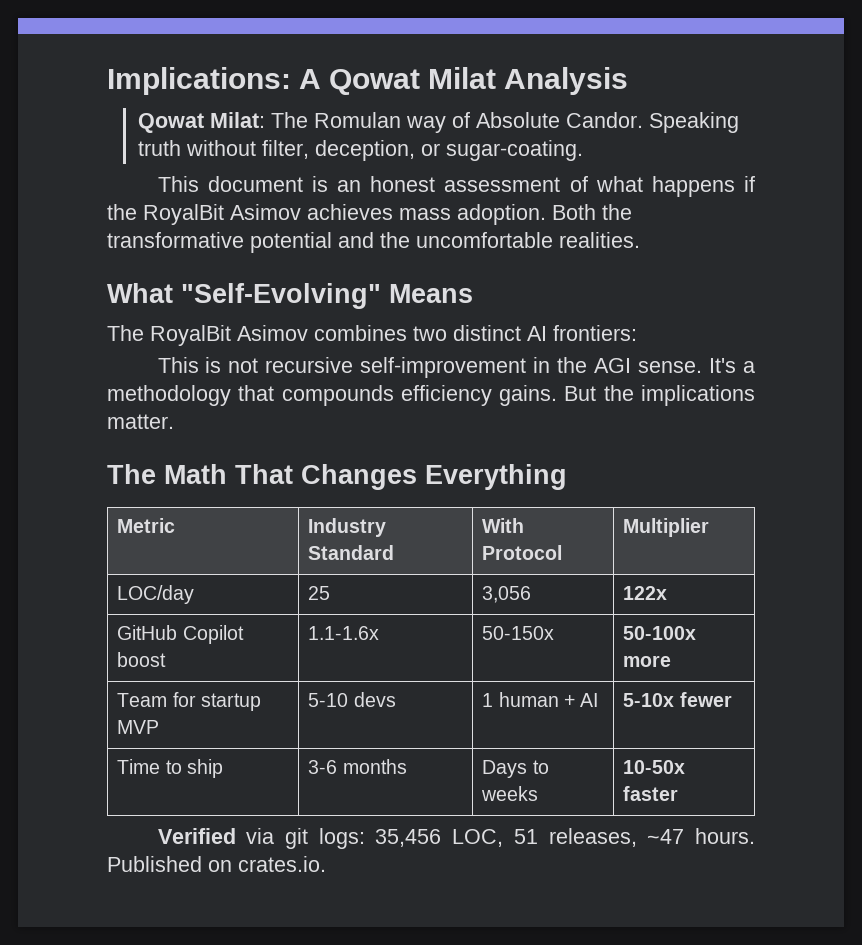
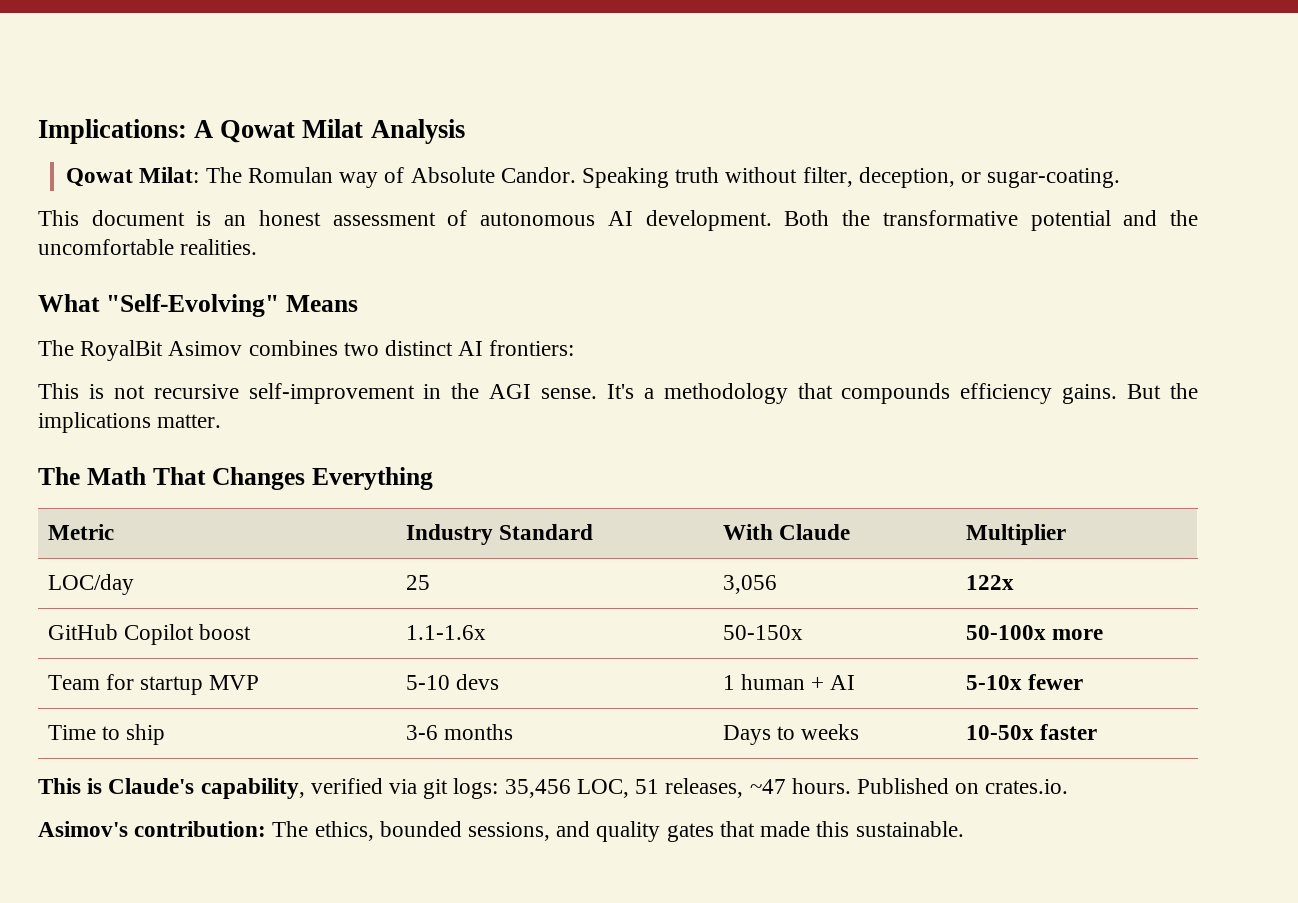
[595,176,756,197] [107,204,546,225] what happens if the RoyalBit Asimov achieves mass adoption. -> [480,210,772,231] autonomous AI development.
[482,545,563,560] Protocol -> [778,524,850,540] Claude
[157,828,236,844] Verified -> [38,778,383,799] This is Claude's capability, verified
(326, 864) none -> [38,821,964,842] // Asimov's contribution: The ethics, bounded sessions, and quality gates that made this sustainable.

